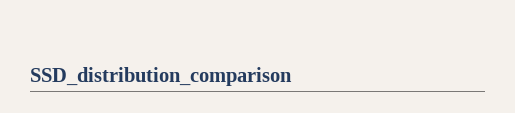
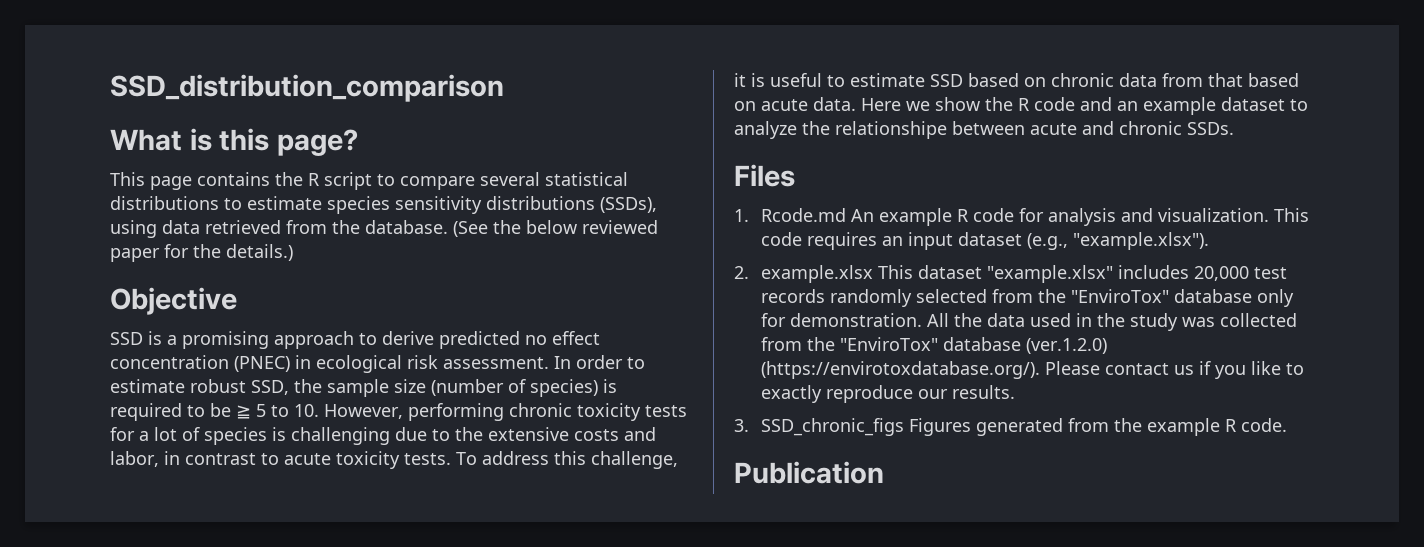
(292, 76) none -> [110,128,359,156] [110,172,628,190] [110,196,657,214] [110,220,658,238] [110,244,293,262] [110,287,237,315] [110,331,600,349] [110,355,645,373] [110,379,617,397] [110,403,687,421] [110,427,656,445] [110,451,678,469] [734,73,1299,87] [734,97,1308,115] [734,121,1234,139] [734,164,795,187] [734,208,1310,226] [761,232,1210,250] [734,265,1288,283] [761,289,1295,307] [761,313,1298,331] [761,337,1108,354] [761,361,1305,379] [761,385,1016,403] [734,418,1288,436] [734,461,884,484] // What is this page? // This page contains the R script to compare several statistical distributions to estimate species sensitivity distributions (SSDs), using data retrieved from the database. (See the below reviewed paper for the details.) // Objective // SSD is a promising approach to derive predicted no effect concentration (PNEC) in ecological risk assessment. In order to estimate robust SSD, the sample size (number of species) is required to be ≧ 5 to 10. However, performing chronic toxicity tests for a lot of species is challenging due to the extensive costs and labor, in contrast to acute toxicity tests. To address this challenge, it is useful to estimate SSD based on chronic data from that based on acute data. Here we show the R code and an example dataset to analyze the relationshipe between acute and chronic SSDs. // Files // 1. Rcode.md An example R code for analysis and visualization. This code requires an input dataset (e.g., "example.xlsx"). // 2. example.xlsx This dataset "example.xlsx" includes 20,000 test records randomly selected from the "EnviroTox" database only for demonstration. All the data used in the study was collected from the "EnviroTox" database (ver.1.2.0) (https://envirotoxdatabase.org/). Please contact us if you like to exactly reproduce our results. // 3. SSD_chronic_figs Figures generated from the example R code. // Publication

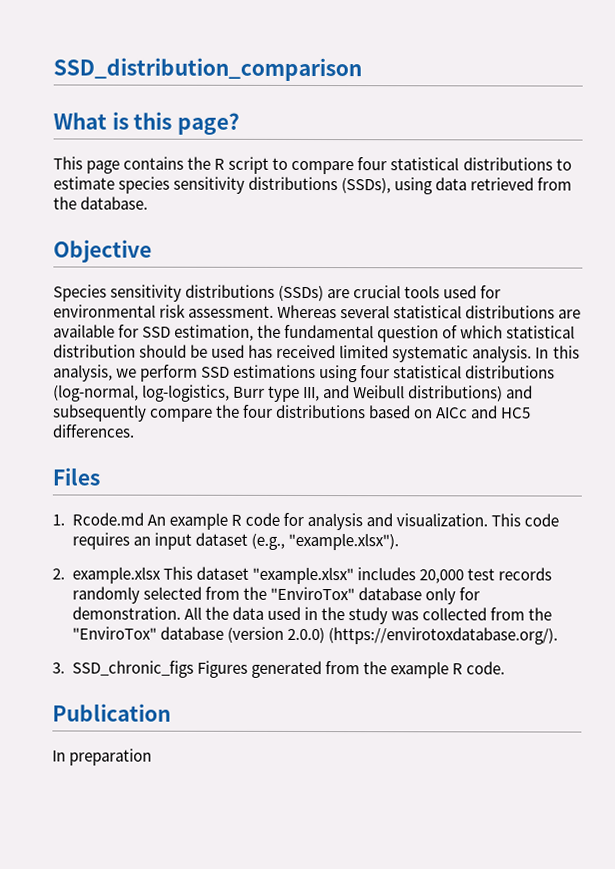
[480,172,540,186] several -> [357,157,388,171] four
[453,220,658,237] [110,244,293,262] [110,287,237,315] [110,331,600,349] [110,355,645,373] [110,379,617,397] [110,403,687,421] [110,427,656,445] [110,451,678,469] [734,73,1299,87] [734,97,1308,115] [734,121,1234,139] (See the below reviewed paper for the details.) // Objective // SSD is a promising approach to derive predicted no effect concentration (PNEC) in ecological risk assessment. In order to estimate robust SSD, the sample size (number of species) is required to be ≧ 5 to 10. However, performing chronic toxicity tests for a lot of species is challenging due to the extensive costs and labor, in contrast to acute toxicity tests. To address this challenge, it is useful to estimate SSD based on chronic data from that based on acute data. Here we show the R code and an example dataset to analyze the relationshipe between acute and chronic SSDs. -> [53,239,152,263] [53,284,502,302] [53,304,582,319] [53,324,576,343] [53,344,580,363] [53,364,556,383] [53,384,534,402] [53,404,532,422] [52,424,135,438] // Objective // Species sensitivity distributions (SSDs) are crucial tools used for environmental risk assessment. Whereas several statistical distributions are available for SSD estimation, the fundamental question of which statistical distribution should be used has received limited systematic analysis. In this analysis, we perform SSD estimations using four statistical distributions (log-normal, log-logistics, Burr type III, and Weibull distributions) and subsequently compare the four distributions based on AICc and HC5 differences.
[1026,338,1108,354] (ver.1.2.0) -> [226,626,325,644] (version 2.0.0)
[1045,361,1305,379] [761,385,1016,403] Please contact us if you like to exactly reproduce our results. -> (558, 636) none
(884, 472) none -> [52,748,153,766] // In preparation

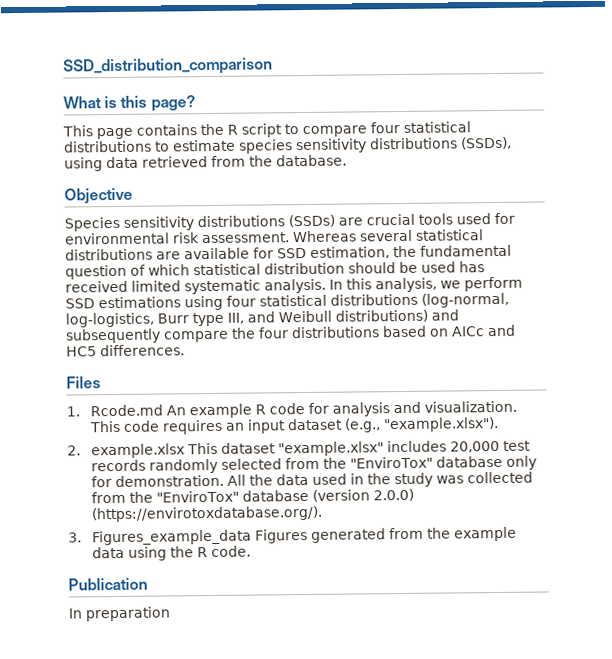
[71,660,194,678] SSD_chronic_figs -> [91,529,253,546] Figures_example_data
(449, 670) none -> [91,546,194,561] data using the

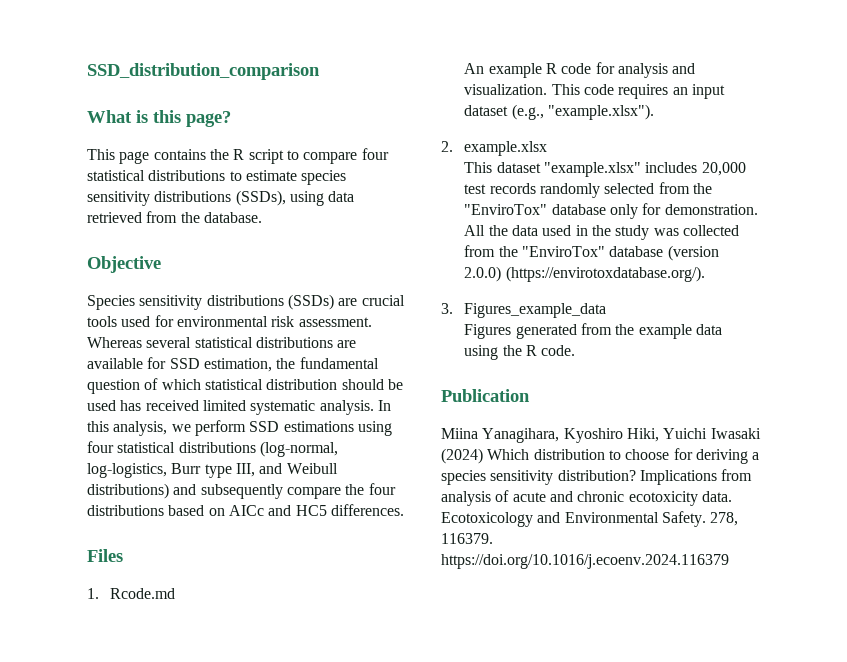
(163, 410) none -> (176, 593) //
(185, 451) none -> (548, 148) //
(253, 537) none -> (607, 310) //
[68,606,171,622] In preparation -> [441,428,761,443] [441,448,760,464] [441,469,753,485] [441,490,732,506] [441,511,739,527] [441,533,493,544] [441,554,729,569] Miina Yanagihara, Kyoshiro Hiki, Yuichi Iwasaki (2024) Which distribution to choose for deriving a species sensitivity distribution? Implications from analysis of acute and chronic ecotoxicity data. Ecotoxicology and Environmental Safety. 278, 116379. https://doi.org/10.1016/j.ecoenv.2024.116379

